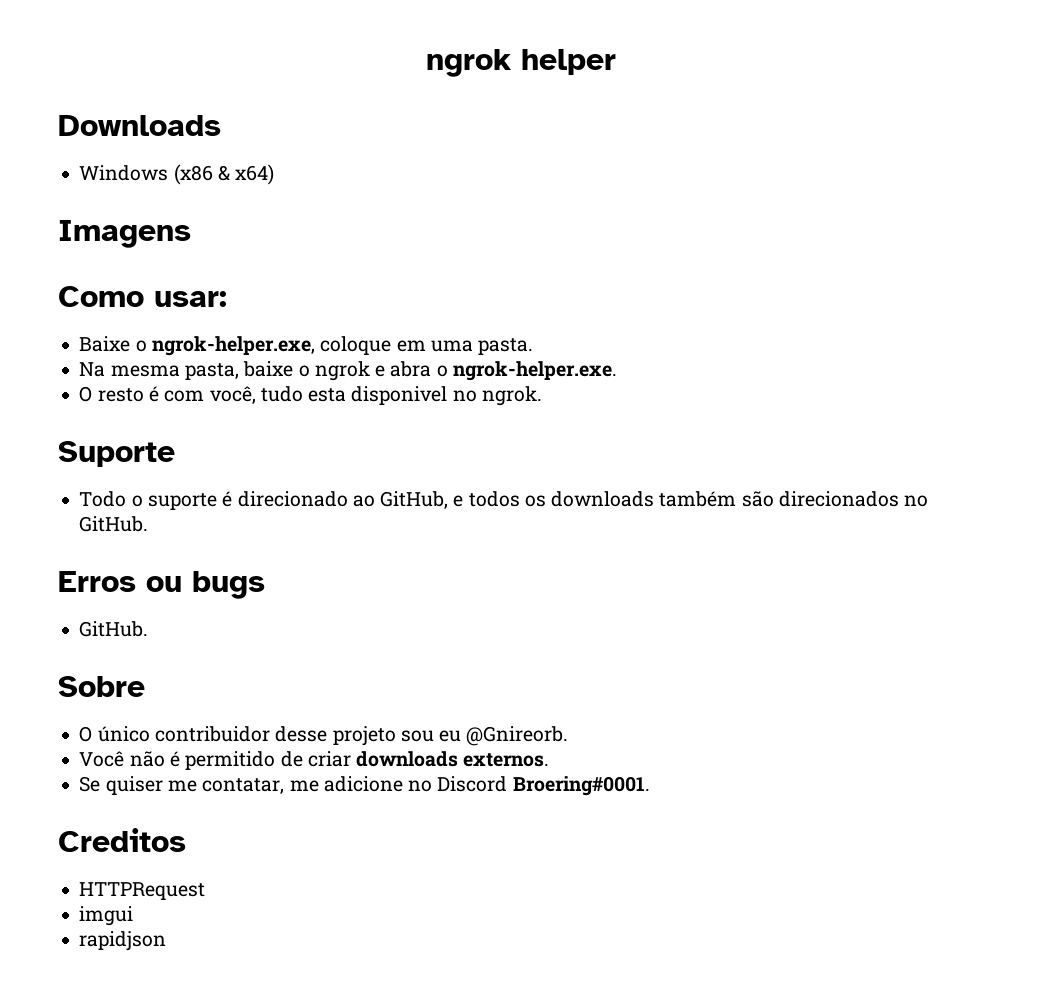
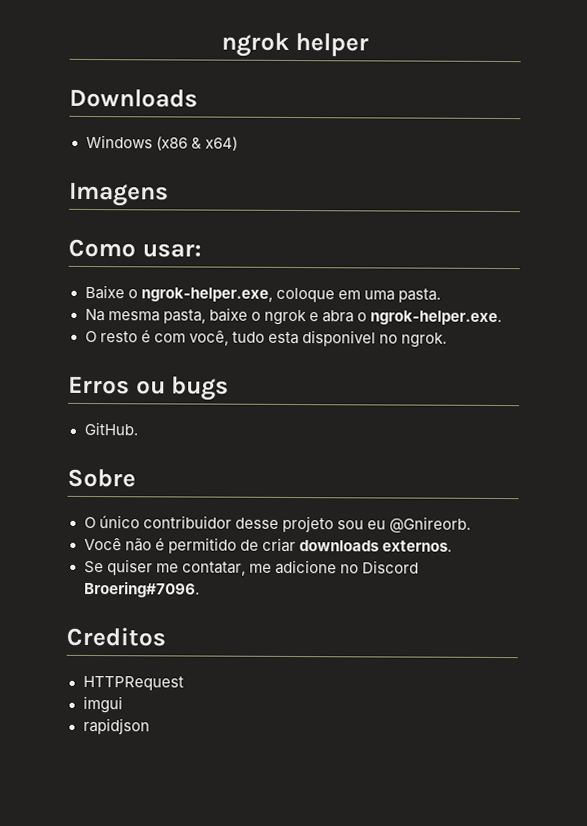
[58,441,175,467] [79,491,929,510] [79,516,149,532] // Suporte // Todo o suporte é direcionado ao GitHub, e todos os downloads também são direcionados no GitHub. -> (447, 340) none
[512,776,650,796] Broering#0001. -> [83,580,200,598] Broering#7096.

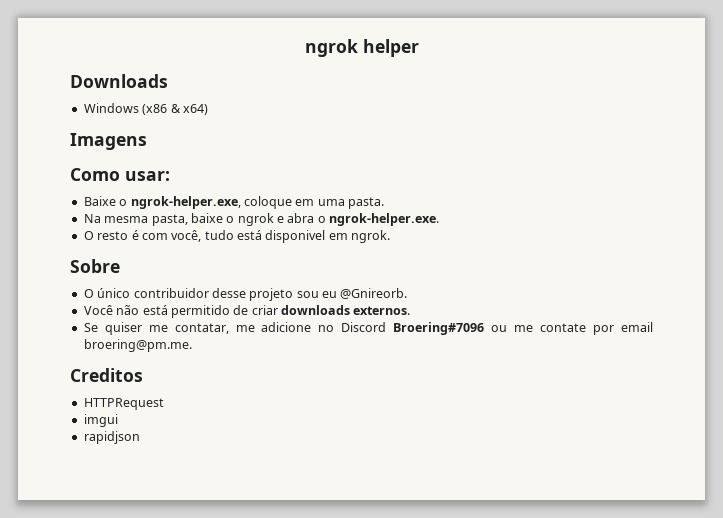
[267,330,447,348] [68,376,230,401] [83,421,138,436] esta disponivel no ngrok. // Erros ou bugs // GitHub. -> [237,230,391,243] está disponivel em ngrok.
[154,537,165,551] é -> [142,305,168,315] está
[83,580,200,598] Broering#7096. -> [393,322,653,335] [83,339,192,352] Broering#7096 ou me contate por email broering@pm.me.

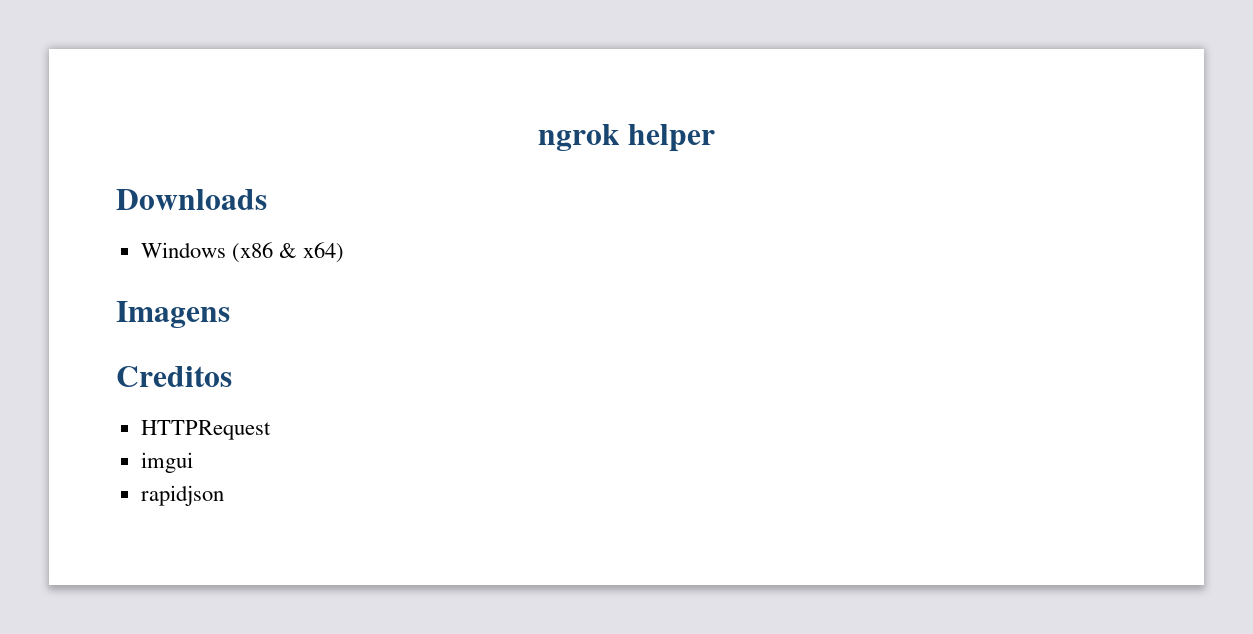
[70,168,170,181] [83,196,384,209] [83,213,440,226] [83,230,391,243] [70,259,120,273] [83,288,408,301] [83,305,411,318] [83,322,653,335] [83,339,192,352] // Como usar: // Baixe o ngrok-helper.exe, coloque em uma pasta. // Na mesma pasta, baixe o ngrok e abra o ngrok-helper.exe. // O resto é com você, tudo está disponivel em ngrok. // Sobre // O único contribuidor desse projeto sou eu @Gnireorb. // Você não está permitido de criar downloads externos. // Se quiser me contatar, me adicione no Discord Broering#7096 ou me contate por email broering@pm.me. -> (230, 315) none

